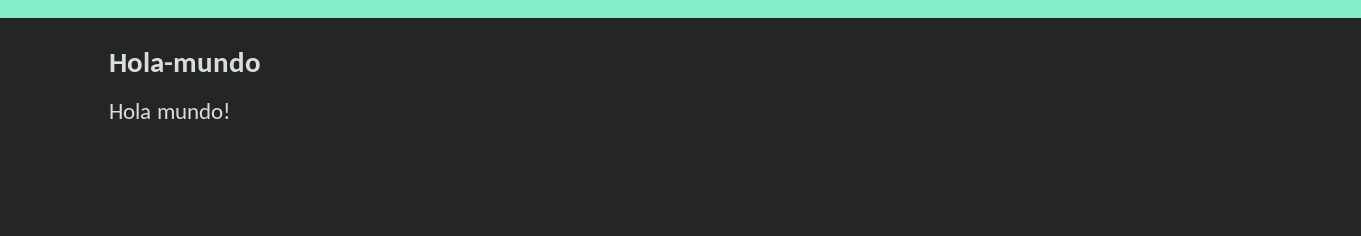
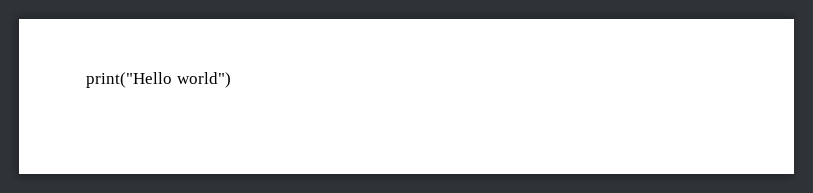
[109,52,261,72] [109,103,231,119] Hola-mundo // Hola mundo! -> [86,72,231,88] print("Hello world")

